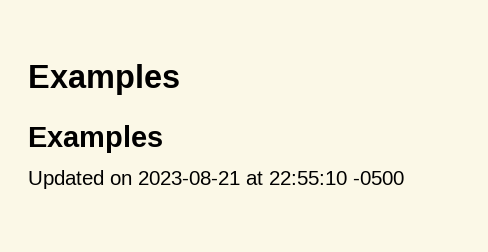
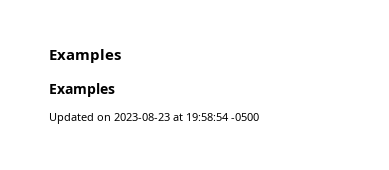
[138,171,347,185] 2023-08-21 at 22:55:10 -> [114,113,229,121] 2023-08-23 at 19:58:54

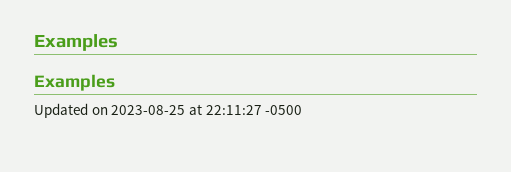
[114,113,229,121] 2023-08-23 at 19:58:54 -> [111,104,262,115] 2023-08-25 at 22:11:27

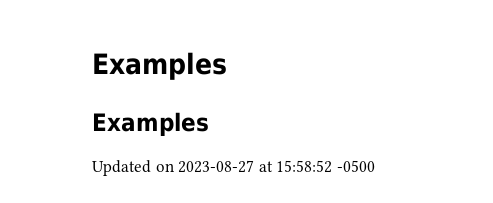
[111,104,262,115] 2023-08-25 at 22:11:27 -> [178,160,333,173] 2023-08-27 at 15:58:52

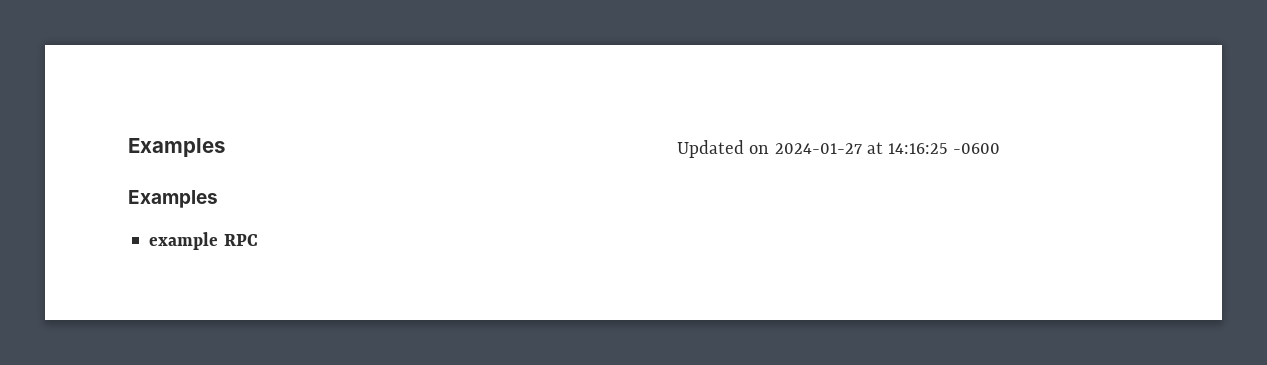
(209, 124) none -> [149,232,258,250] // example RPC
[178,160,375,173] 2023-08-27 at 15:58:52 -0500 -> [774,142,1001,154] 2024-01-27 at 14:16:25 -0600

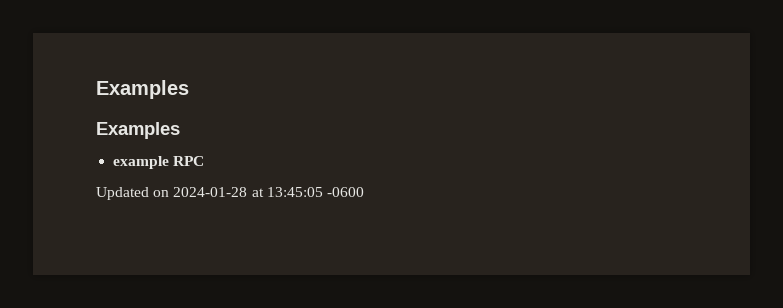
[774,142,949,154] 2024-01-27 at 14:16:25 -> [173,187,323,197] 2024-01-28 at 13:45:05

